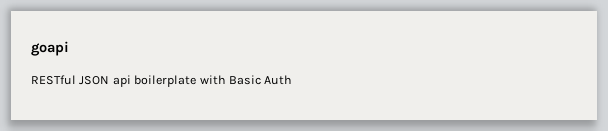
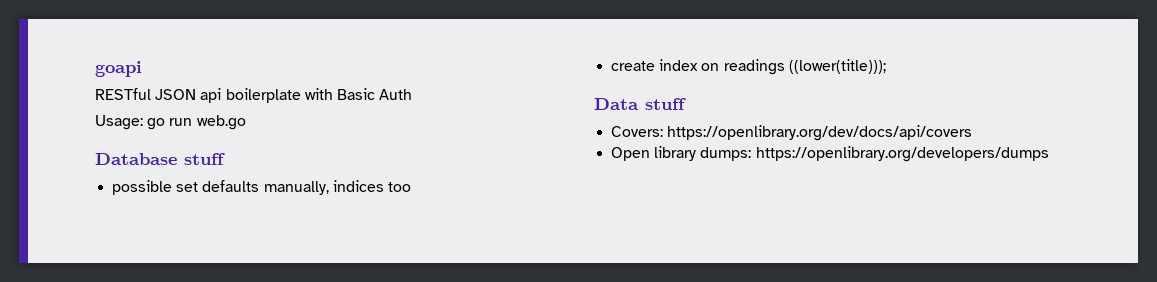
(293, 80) none -> [95,115,246,130] [95,153,225,165] [112,180,411,195] [611,59,886,75] [594,98,686,110] [611,125,973,141] [611,146,1049,162] // Usage: go run web.go // Database stuff // possible set defaults manually, indices too // create index on readings ((lower(title))); // Data stuff // Covers: https://openlibrary.org/dev/docs/api/covers // Open library dumps: https://openlibrary.org/developers/dumps

